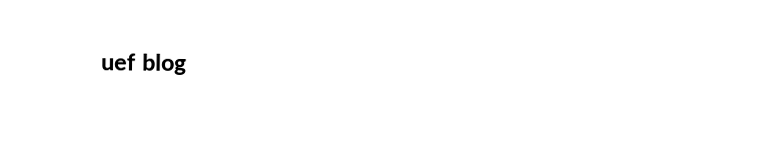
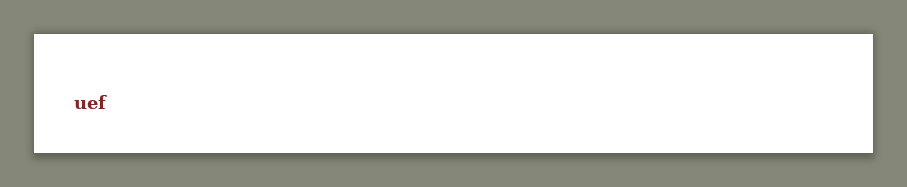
[140,53,187,76] blog -> (107, 102) none

